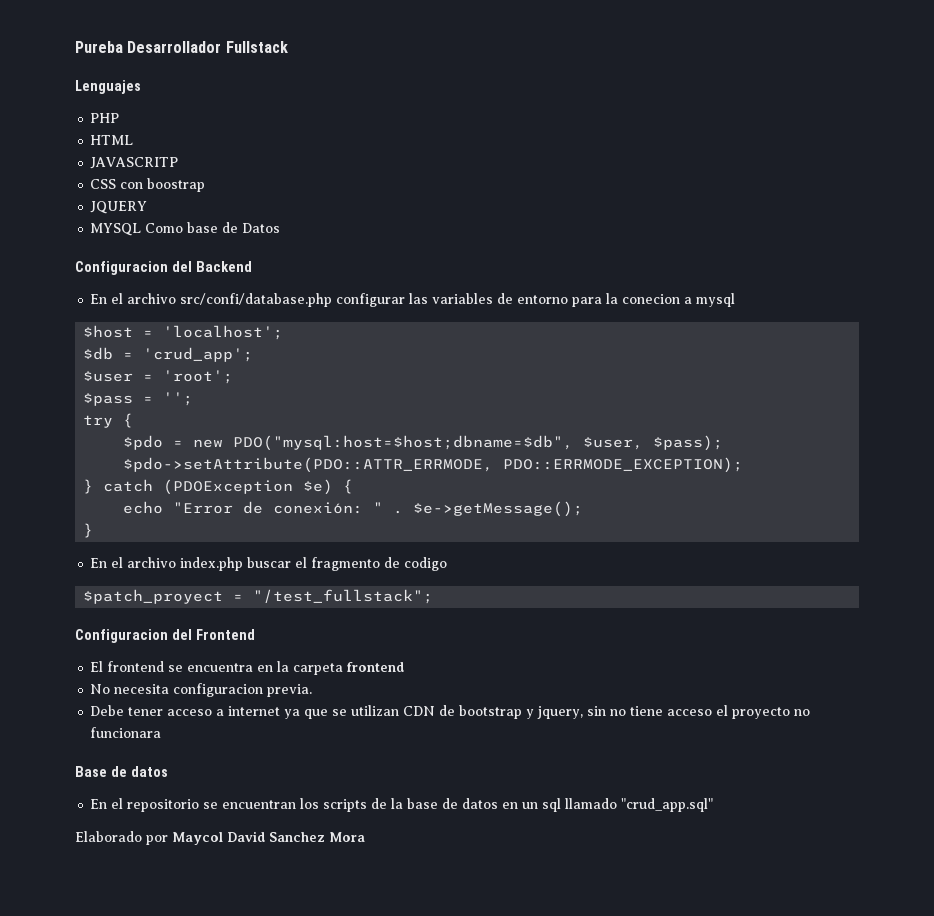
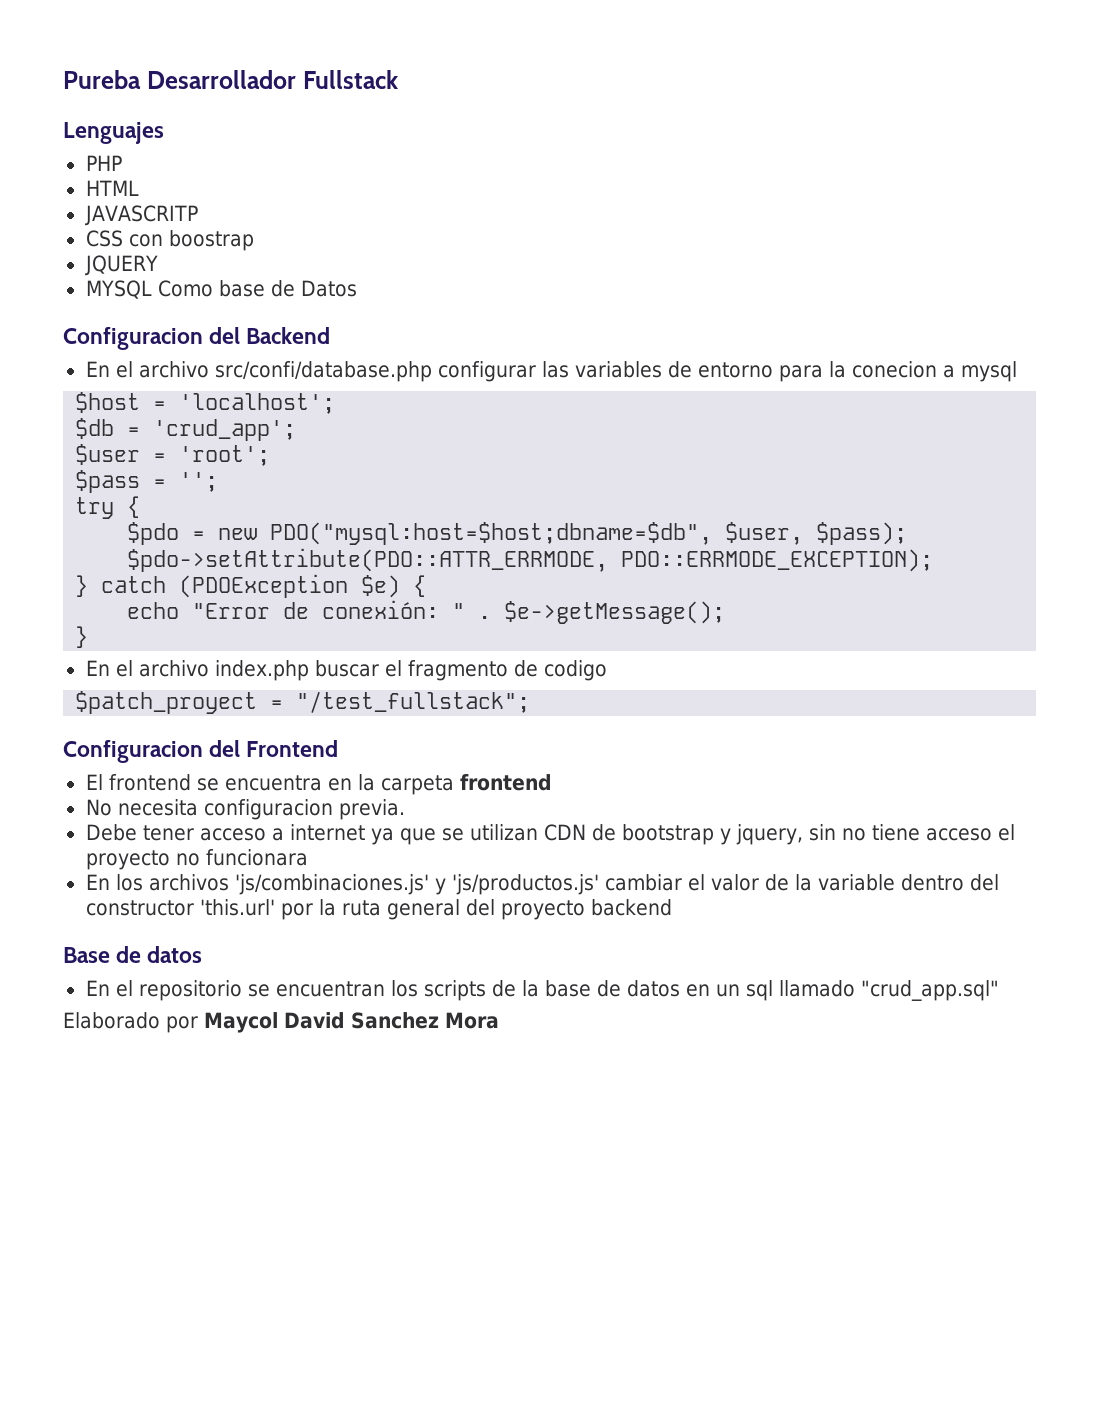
(162, 732) none -> [85,874,999,895] [85,899,672,920] // En los archivos 'js/combinaciones.js' y 'js/productos.js' cambiar el valor de la variable dentro del constructor 'this.url' por la ruta general del proyecto backend

